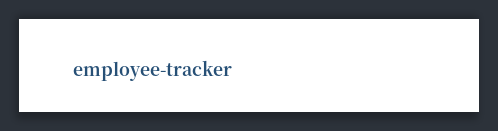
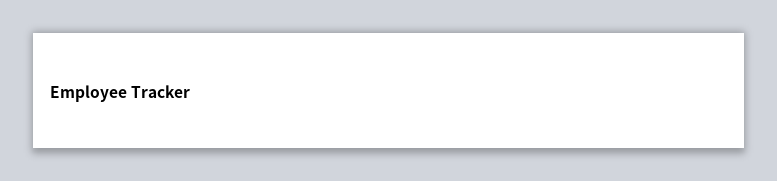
[73,60,232,81] employee-tracker -> [50,85,191,102] Employee Tracker

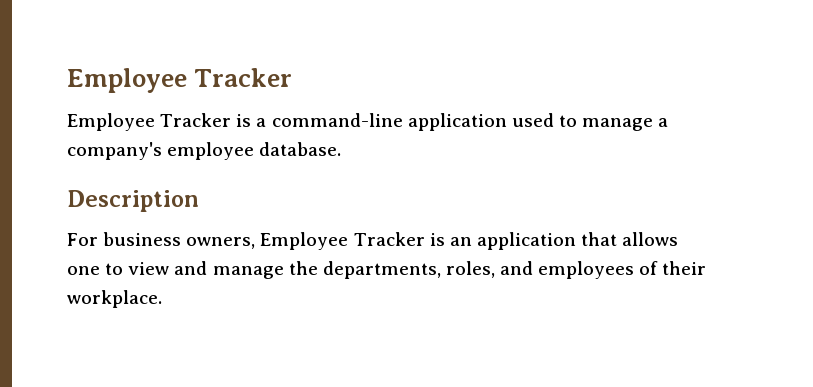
[50,85,191,102] Employee Tracker -> [67,68,293,93] [67,113,669,131] [67,142,342,160] [67,190,199,212] [67,232,679,250] [67,261,707,279] [67,290,162,308] Employee Tracker // Employee Tracker is a command-line application used to manage a company's employee database. // Description // For business owners, Employee Tracker is an application that allows one to view and manage the departments, roles, and employees of their workplace.

